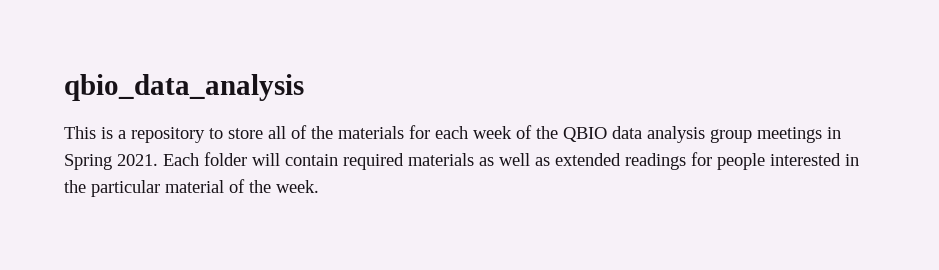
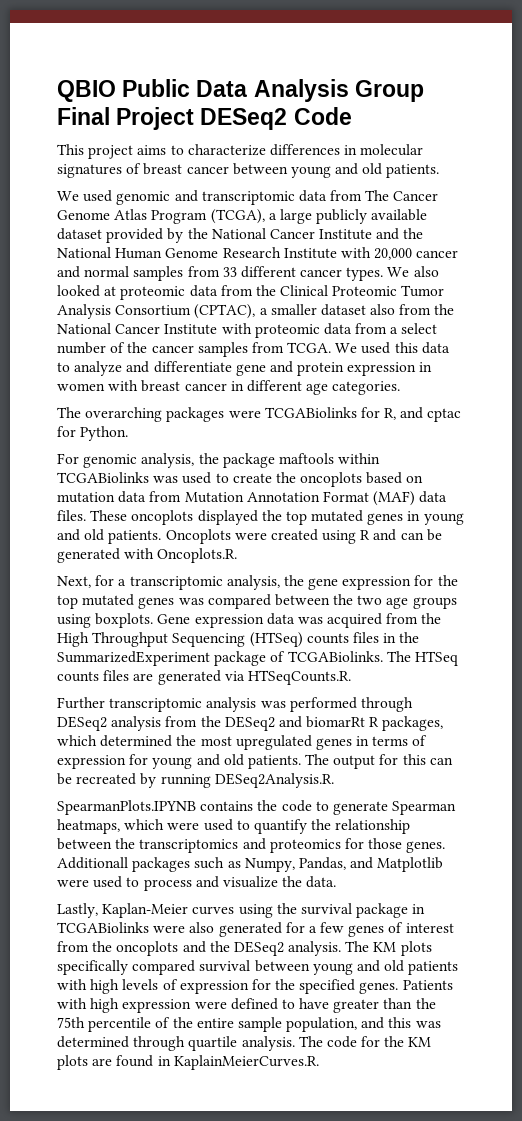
[64,74,304,101] [64,125,841,143] [64,152,859,170] [64,179,319,197] qbio_data_analysis // This is a repository to store all of the materials for each week of the QBIO data analysis group meetings in Spring 2021. Each folder will contain required materials as well as extended readings for people interested in the particular material of the week. -> [57,79,424,102] [57,107,352,130] [57,144,424,159] [57,163,440,178] [57,190,439,205] [57,209,428,224] [57,228,424,243] [57,247,459,260] [57,266,439,281] [57,285,445,300] [57,304,455,319] [57,323,438,338] [57,342,450,357] [57,361,433,376] [57,380,401,395] [57,407,462,422] [57,426,129,441] [57,453,381,468] [57,472,424,487] [57,491,448,506] [57,510,464,525] [57,529,442,544] [57,548,238,563] [57,575,458,590] [57,594,457,609] [57,613,442,628] [57,632,420,647] [57,651,458,666] [57,670,351,685] [57,697,413,712] [57,716,444,731] [57,735,428,750] [57,754,453,769] [57,773,334,788] [57,800,457,815] [57,819,411,834] [57,838,446,853] [57,857,444,872] [57,876,337,891] [57,903,426,918] [57,922,454,937] [57,941,432,956] [57,960,459,975] [57,979,453,994] [57,998,436,1013] [57,1017,441,1032] [57,1036,432,1051] [57,1055,319,1070] QBIO Public Data Analysis Group Final Project DESeq2 Code // This project aims to characterize differences in molecular signatures of breast cancer between young and old patients. // We used genomic and transcriptomic data from The Cancer Genome Atlas Program (TCGA), a large publicly available dataset provided by the National Cancer Institute and the National Human Genome Research Institute with 20,000 cancer and normal samples from 33 different cancer types. We also looked at proteomic data from the Clinical Proteomic Tumor Analysis Consortium (CPTAC), a smaller dataset also from the National Cancer Institute with proteomic data from a select number of the cancer samples from TCGA. We used this data to analyze and differentiate gene and protein expression in women with breast cancer in different age categories. // The overarching packages were TCGABiolinks for R, and cptac for Python. // For genomic analysis, the package maftools within TCGABiolinks was used to create the oncoplots based on mutation data from Mutation Annotation Format (MAF) data files. These oncoplots displayed the top mutated genes in young and old patients. Oncoplots were created using R and can be generated with Oncoplots.R. // Next, for a transcriptomic analysis, the gene expression for the top mutated genes was compared between the two age groups using boxplots. Gene expression data was acquired from the High Throughput Sequencing (HTSeq) counts files in the SummarizedExperiment package of TCGABiolinks. The HTSeq counts files are generated via HTSeqCounts.R. // Further transcriptomic analysis was performed through DESeq2 analysis from the DESeq2 and biomarRt R packages, which determined the most upregulated genes in terms of expression for young and old patients. The output for this can be recreated by running DESeq2Analysis.R. // SpearmanPlots.IPYNB contains the code to generate Spearman heatmaps, which were used to quantify the relationship between the transcriptomics and proteomics for those genes. Additionall packages such as Numpy, Pandas, and Matplotlib were used to process and visualize the data. // Lastly, Kaplan-Meier curves using the survival package in TCGABiolinks were also generated for a few genes of interest from the oncoplots and the DESeq2 analysis. The KM plots specifically compared survival between young and old patients with high levels of expression for the specified genes. Patients with high expression were defined to have greater than the 75th percentile of the entire sample population, and this was determined through quartile analysis. The code for the KM plots are found in KaplainMeierCurves.R.

